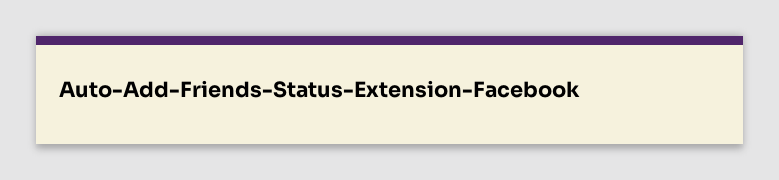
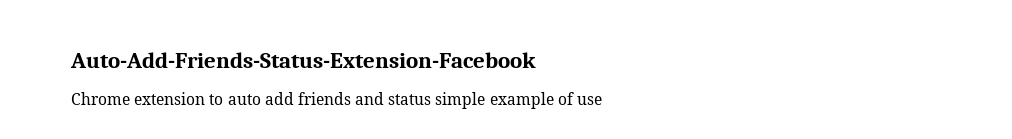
(580, 89) none -> [71,92,603,109] // Chrome extension to auto add friends and status simple example of use

